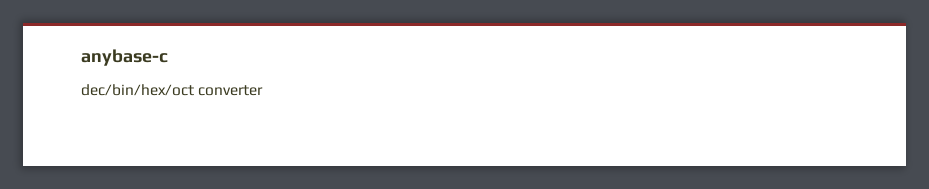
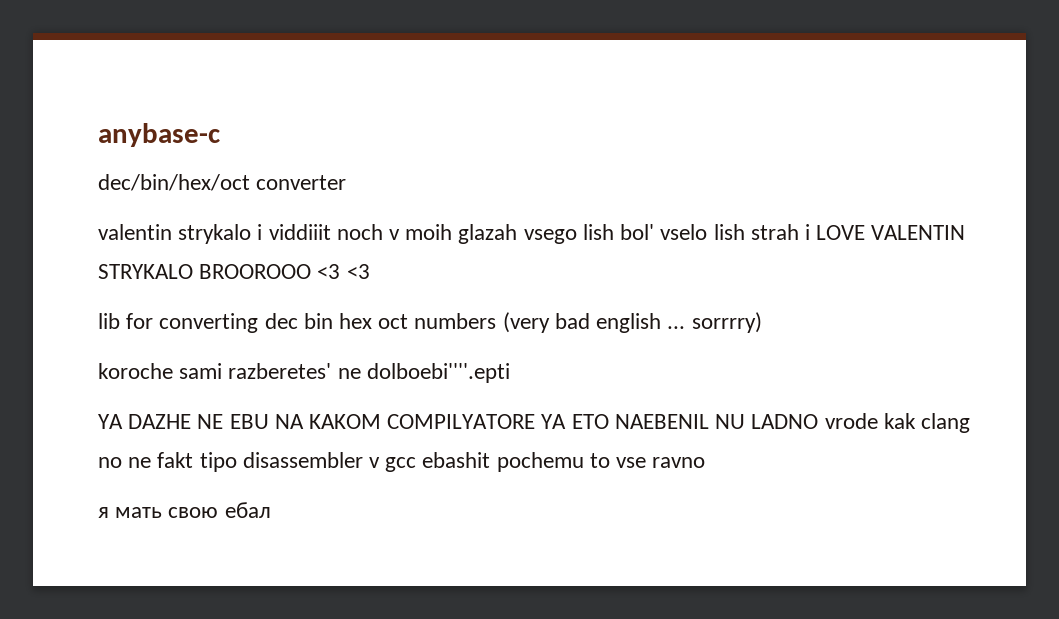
(264, 90) none -> [98,224,966,244] [98,264,370,279] [98,312,762,333] [98,363,510,383] [98,413,970,433] [98,452,706,472] [98,502,271,518] // valentin strykalo i viddiiit noch v moih glazah vsego lish bol' vselo lish strah i LOVE VALENTIN STRYKALO BROOROOO <3 <3 // lib for converting dec bin hex oct numbers (very bad english ... sorrrry) // koroche sami razberetes' ne dolboebi''''.epti // YA DAZHE NE EBU NA KAKOM COMPILYATORE YA ETO NAEBENIL NU LADNO vrode kak clang no ne fakt tipo disassembler v gcc ebashit pochemu to vse ravno // я мать свою ебал

